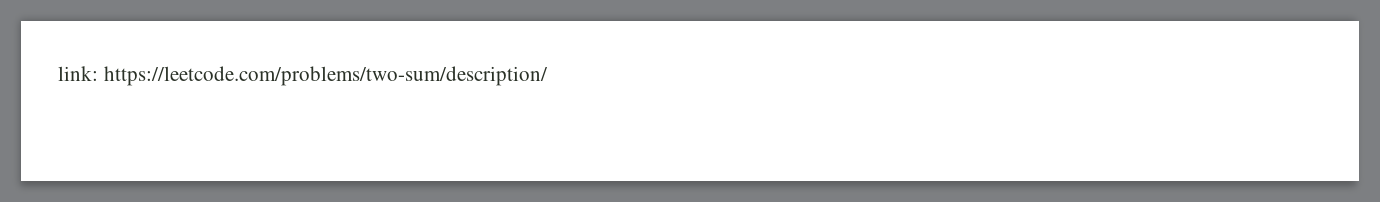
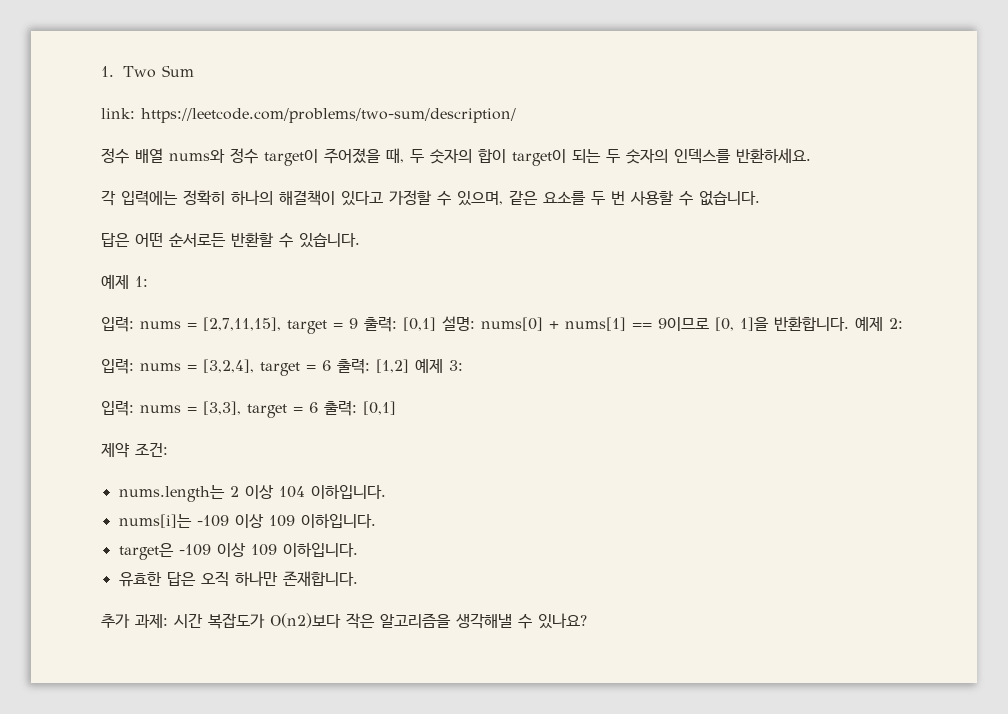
(58, 73) none -> [101,65,195,78] 1. Two Sum //
(548, 76) none -> [101,148,811,166] [101,190,760,206] [101,232,360,248] [101,274,148,289] [101,316,903,334] [101,358,463,376] [101,401,396,418] [101,442,168,458] [118,484,386,502] [118,513,376,528] [118,542,358,560] [118,571,358,587] [101,613,587,629] // 정수 배열 nums와 정수 target이 주어졌을 때, 두 숫자의 합이 target이 되는 두 숫자의 인덱스를 반환하세요. // 각 입력에는 정확히 하나의 해결책이 있다고 가정할 수 있으며, 같은 요소를 두 번 사용할 수 없습니다. // 답은 어떤 순서로든 반환할 수 있습니다. // 예제 1: // 입력: nums = [2,7,11,15], target = 9 출력: [0,1] 설명: nums[0] + nums[1] == 9이므로 [0, 1]을 반환합니다. 예제 2: // 입력: nums = [3,2,4], target = 6 출력: [1,2] 예제 3: // 입력: nums = [3,3], target = 6 출력: [0,1] // 제약 조건: // nums.length는 2 이상 104 이하입니다. // nums[i]는 -109 이상 109 이하입니다. // target은 -109 이상 109 이하입니다. // 유효한 답은 오직 하나만 존재합니다. // 추가 과제: 시간 복잡도가 O(n2)보다 작은 알고리즘을 생각해낼 수 있나요?

